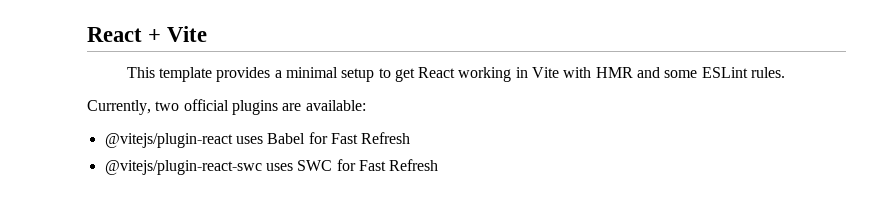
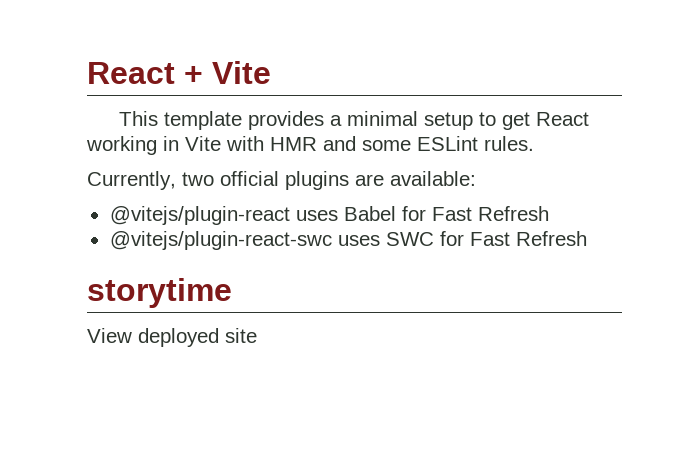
(439, 165) none -> [87,278,232,308] [87,328,257,347] // storytime // View deployed site

